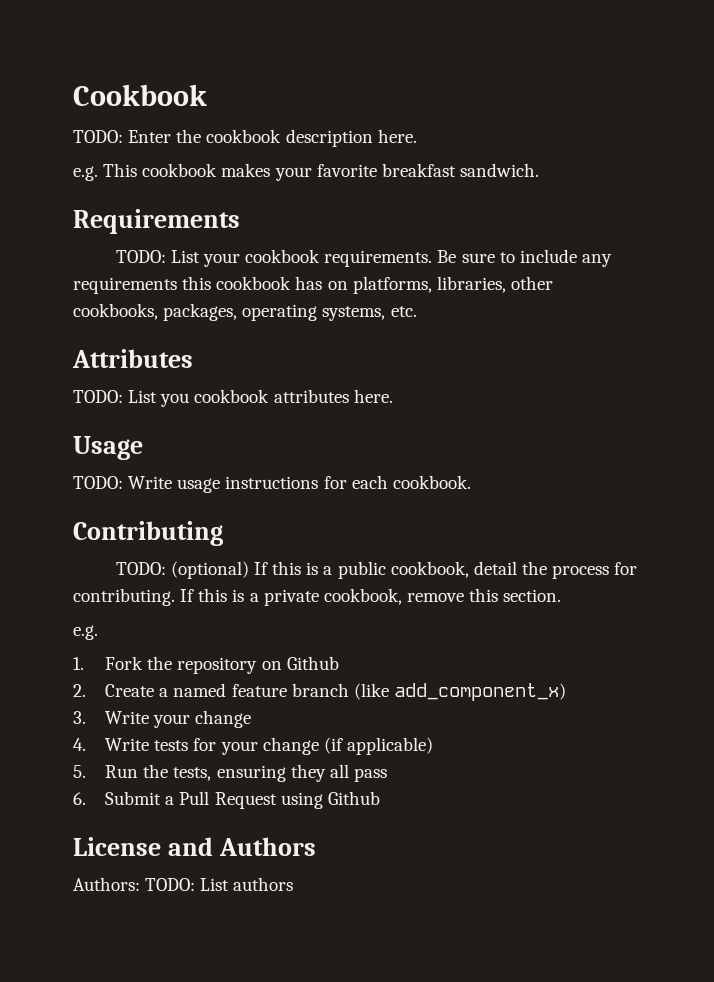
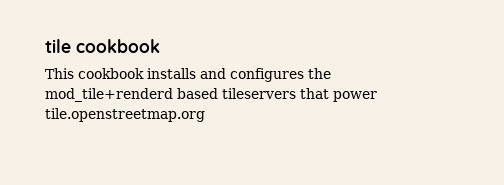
[73,84,207,106] [73,129,417,147] [73,163,539,181] [73,209,240,234] [115,249,612,267] [73,276,553,294] [73,303,417,321] [72,349,193,368] [73,389,393,407] [73,436,143,460] [73,475,471,493] [73,521,223,546] [115,561,638,579] [73,588,562,606] [73,625,98,640] [73,656,339,674] [73,683,566,701] [73,710,252,728] [73,737,433,755] [73,764,387,782] [73,791,380,809] [73,837,316,856] [73,877,294,891] Cookbook // TODO: Enter the cookbook description here. // e.g. This cookbook makes your favorite breakfast sandwich. // Requirements // TODO: List your cookbook requirements. Be sure to include any requirements this cookbook has on platforms, libraries, other cookbooks, packages, operating systems, etc. // Attributes // TODO: List you cookbook attributes here. // Usage // TODO: Write usage instructions for each cookbook. // Contributing // TODO: (optional) If this is a public cookbook, detail the process for contributing. If this is a private cookbook, remove this section. // e.g. // 1. Fork the repository on Github // 2. Create a named feature branch (like add_component_x) // 3. Write your change // 4. Write tests for your change (if applicable) // 5. Run the tests, ensuring they all pass // 6. Submit a Pull Request using Github // License and Authors // Authors: TODO: List authors -> [45,39,160,53] [45,68,331,82] [45,88,377,102] [45,108,205,122] tile cookbook // This cookbook installs and configures the mod_tile+renderd based tileservers that power tile.openstreetmap.org

